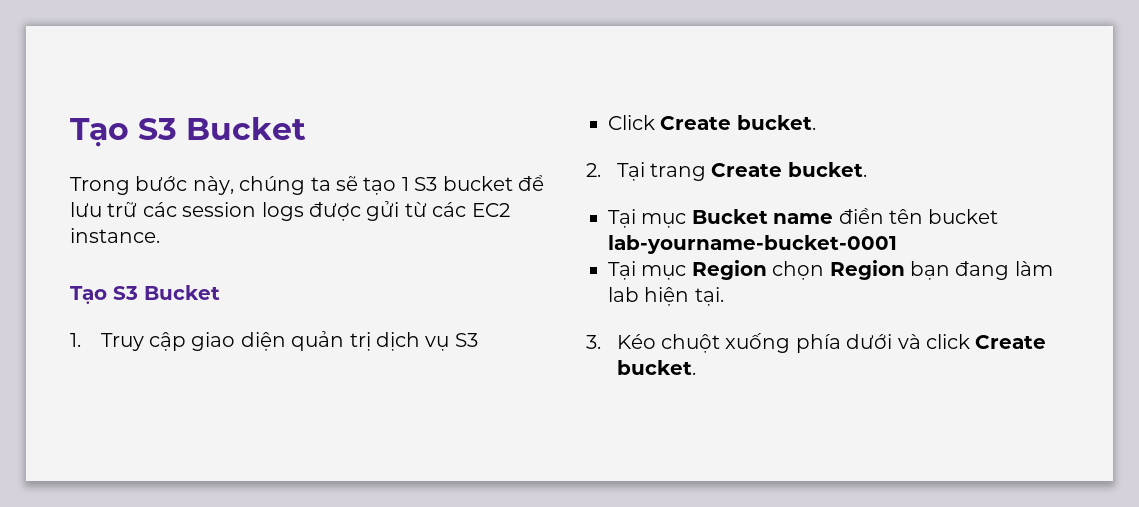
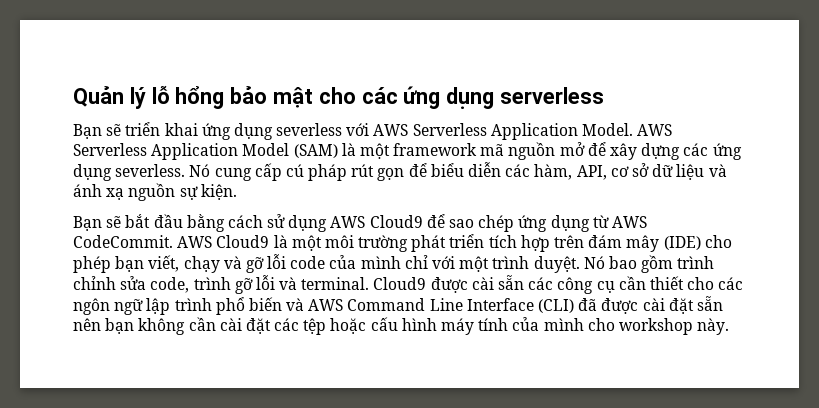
[70,117,306,147] [70,175,544,195] [70,201,510,221] [70,228,160,243] [70,285,220,304] [70,331,478,351] [608,115,816,130] [586,162,867,181] [608,208,999,228] [608,235,897,254] [608,260,1053,280] [608,287,724,306] [586,333,1047,353] [616,360,696,375] Tạo S3 Bucket // Trong bước này, chúng ta sẽ tạo 1 S3 bucket để lưu trữ các session logs được gửi từ các EC2 instance. // Tạo S3 Bucket // 1. Truy cập giao diện quản trị dịch vụ S3 // Click Create bucket. // 2. Tại trang Create bucket. // Tại mục Bucket name điền tên bucket lab-yourname-bucket-0001 // Tại mục Region chọn Region bạn đang làm lab hiện tại. // 3. Kéo chuột xuống phía dưới và click Create bucket. -> [73,85,605,109] [73,122,673,140] [73,142,742,160] [73,162,727,181] [73,183,237,201] [73,214,647,232] [73,234,732,252] [73,254,715,273] [73,275,744,294] [73,296,723,315] [73,317,730,335] Quản lý lỗ hổng bảo mật cho các ứng dụng serverless // Bạn sẽ triển khai ứng dụng severless với AWS Serverless Application Model. AWS Serverless Application Model (SAM) là một framework mã nguồn mở để xây dựng các ứng dụng severless. Nó cung cấp cú pháp rút gọn để biểu diễn các hàm, API, cơ sở dữ liệu và ánh xạ nguồn sự kiện. // Bạn sẽ bắt đầu bằng cách sử dụng AWS Cloud9 để sao chép ứng dụng từ AWS CodeCommit. AWS Cloud9 là một môi trường phát triển tích hợp trên đám mây (IDE) cho phép bạn viết, chạy và gỡ lỗi code của mình chỉ với một trình duyệt. Nó bao gồm trình chỉnh sửa code, trình gỡ lỗi và terminal. Cloud9 được cài sẵn các công cụ cần thiết cho các ngôn ngữ lập trình phổ biến và AWS Command Line Interface (CLI) đã được cài đặt sẵn nên bạn không cần cài đặt các tệp hoặc cấu hình máy tính của mình cho workshop này.

